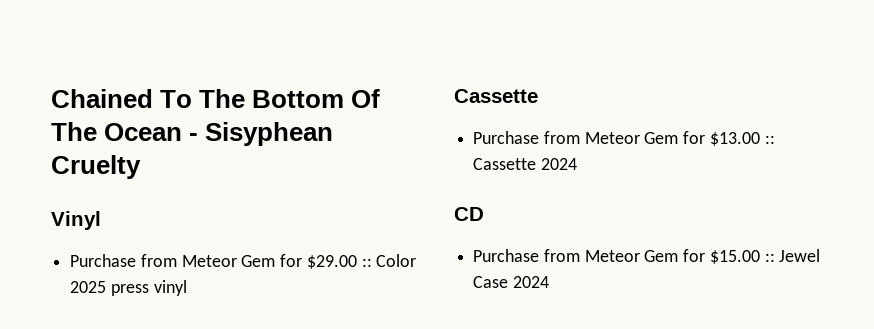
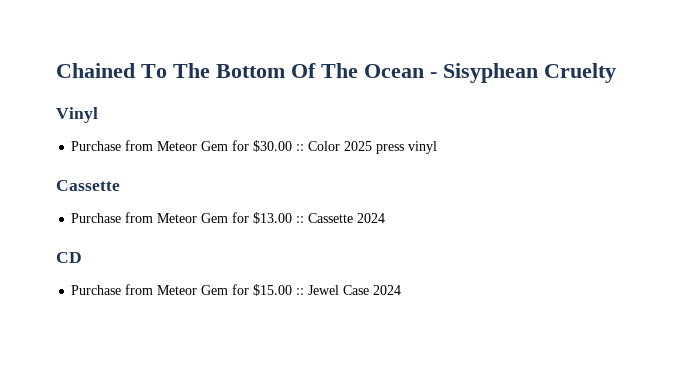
[306,255,357,269] $29.00 -> [253,140,293,152] $30.00

